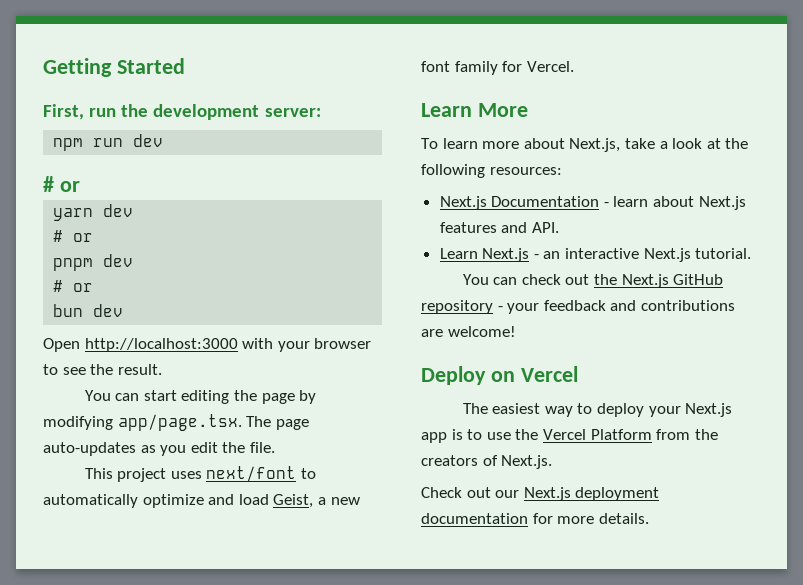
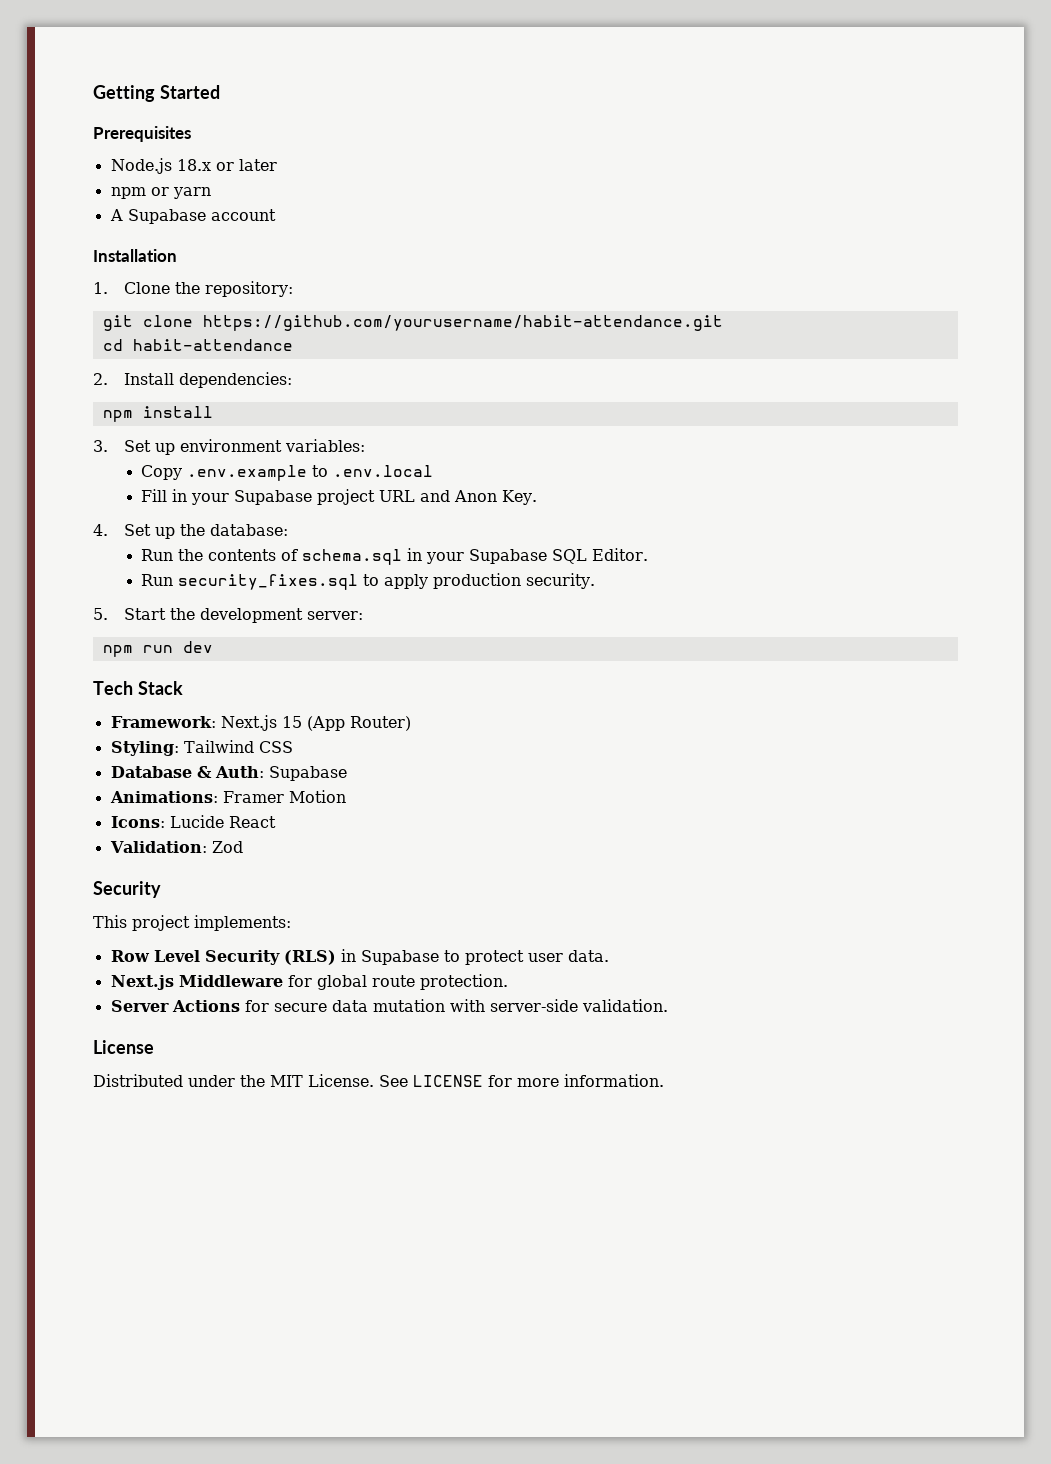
[43,104,117,120] First, run -> [93,126,191,142] [110,158,277,174] [110,187,211,199] [109,209,276,224] [93,249,177,262] [93,281,293,297] [102,315,723,331] [102,339,293,351] [93,372,292,388] [102,406,213,422] [93,439,365,455] [141,465,434,481] [141,489,538,505] [93,524,288,539] [141,548,649,565] [141,573,596,590] [93,608,166,620] Prerequisites // Node.js 18.x or later // npm or yarn // A Supabase account // Installation // 1. Clone the repository: // git clone https://github.com/yourusername/habit-attendance.git // cd habit-attendance // 2. Install dependencies: // npm install // 3. Set up environment variables: // Copy .env.example to .env.local // Fill in your Supabase project URL and Anon Key. // 4. Set up the database: // Run the contents of schema.sql in your Supabase SQL Editor. // Run security_fixes.sql to apply production security. // 5. Start
[43,176,80,192] [53,204,134,221] [53,230,94,242] [53,254,134,271] [53,280,94,292] [53,304,124,317] [43,338,372,352] [43,364,162,375] [84,390,317,404] [43,414,309,431] [43,442,275,456] [84,466,317,482] [43,494,360,508] [421,61,574,75] [421,103,528,117] [421,138,749,152] [421,164,562,178] [439,196,746,210] [439,222,559,233] [439,248,752,262] [462,274,724,288] [421,300,735,314] [421,326,516,337] [421,366,578,385] [462,403,733,417] [421,429,718,443] [421,455,553,469] [421,487,660,501] [421,513,528,524] # or // yarn dev // # or // pnpm dev // # or // bun dev // Open http://localhost:3000 with your browser to see the result. // You can start editing the page by modifying app/page.tsx. The page auto-updates as you edit the file. // This project uses next/font to automatically optimize and load Geist, a new font family for Vercel. // Learn More // To learn more about Next.js, take a look at the following resources: // Next.js Documentation - learn about Next.js features and API. // Learn Next.js - an interactive Next.js tutorial. // You can check out the Next.js GitHub repository - your feedback and contributions are welcome! // Deploy on Vercel // The easiest way to deploy your Next.js app is to use the Vercel Platform from the creators of Next.js. // Check out our Next.js deployment documentation -> [93,681,183,695] [110,715,411,731] [110,740,293,756] [110,766,347,781] [109,790,346,803] [110,815,276,828] [109,841,243,853] [93,881,161,898] [93,915,291,931] [110,949,609,965] [110,974,508,990] [110,999,668,1012] [93,1040,154,1054] [93,1074,483,1087] Tech Stack // Framework: Next.js 15 (App Router) // Styling: Tailwind CSS // Database & Auth: Supabase // Animations: Framer Motion // Icons: Lucide React // Validation: Zod // Security // This project implements: // Row Level Security (RLS) in Supabase to protect user data. // Next.js Middleware for global route protection. // Server Actions for secure data mutation with server-side validation. // License // Distributed under the MIT License. See LICENSE
[598,513,649,524] details. -> [564,1074,664,1087] information.

